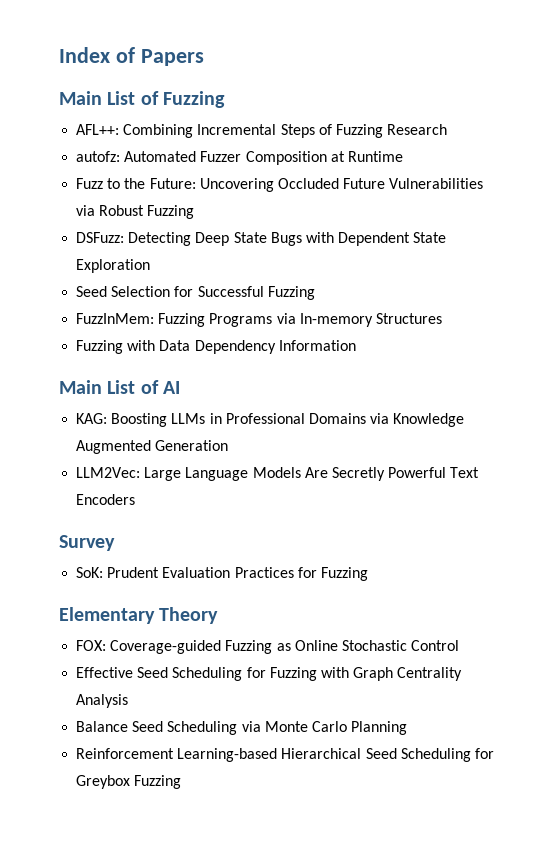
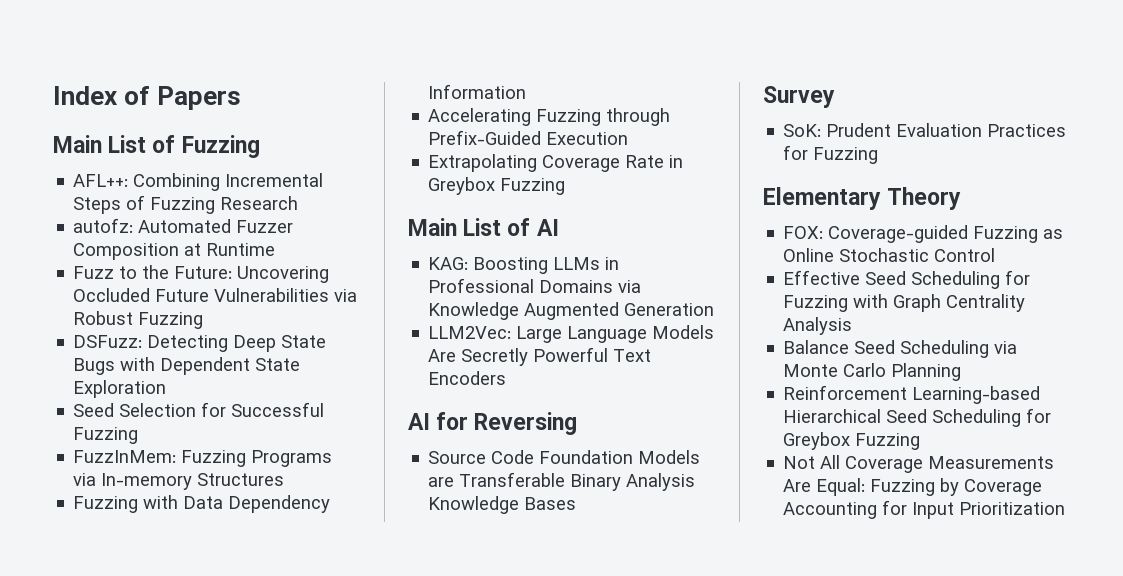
(356, 345) none -> [428,108,671,126] [428,130,629,145] [428,154,684,172] [428,177,566,195] // Accelerating Fuzzing through Prefix-Guided Execution // Extrapolating Coverage Rate in Greybox Fuzzing
(136, 499) none -> [408,412,578,435] [428,450,701,464] [428,472,696,491] [428,496,577,514] // AI for Reversing // Source Code Foundation Models are Transferable Binary Analysis Knowledge Bases
(182, 782) none -> [783,455,1055,473] [783,478,1043,496] [783,500,1066,519] // Not All Coverage Measurements Are Equal: Fuzzing by Coverage Accounting for Input Prioritization

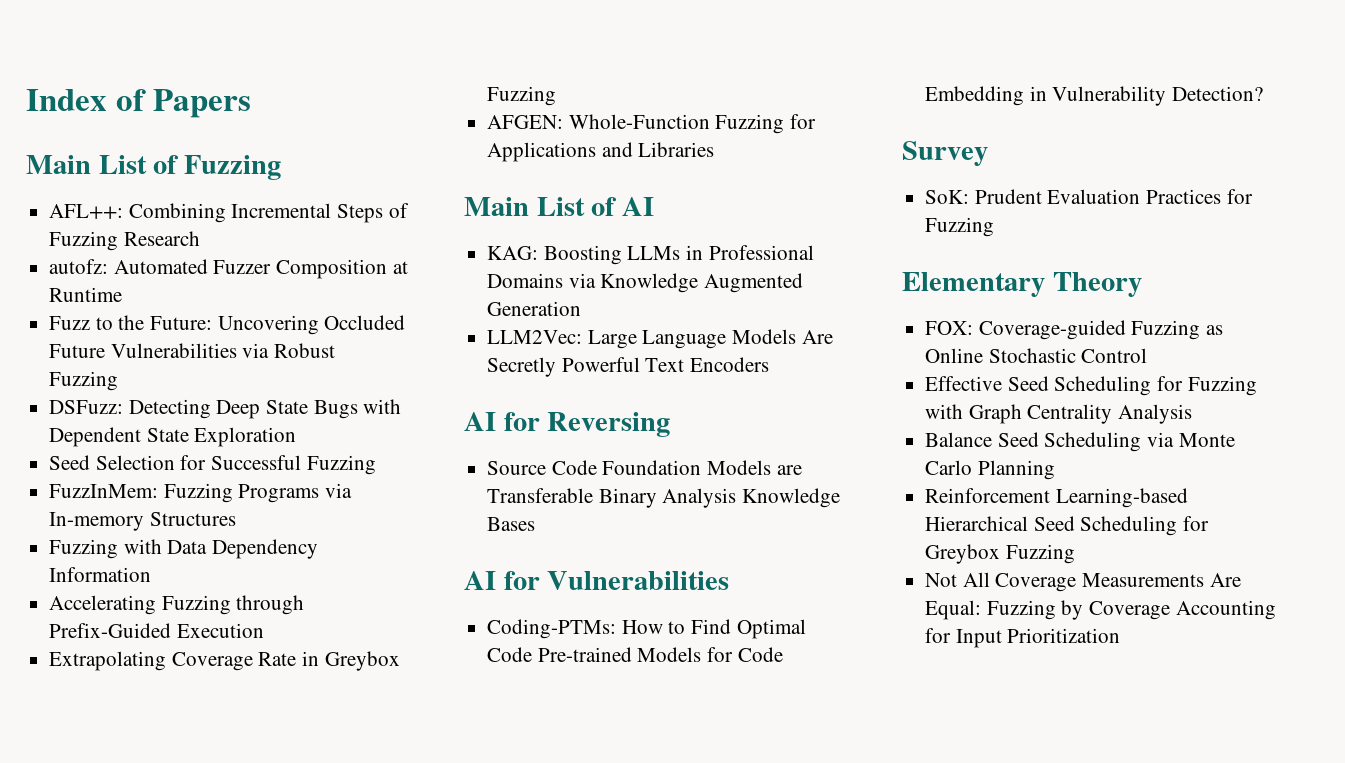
(566, 186) none -> [487,114,817,134] [487,142,715,162] // AFGEN: Whole-Function Fuzzing for Applications and Libraries
(577, 503) none -> [464,571,730,590] [487,619,806,639] [487,647,783,662] [925,86,1264,106] // AI for Vulnerabilities // Coding-PTMs: How to Find Optimal Code Pre-trained Models for Code Embedding in Vulnerability Detection?

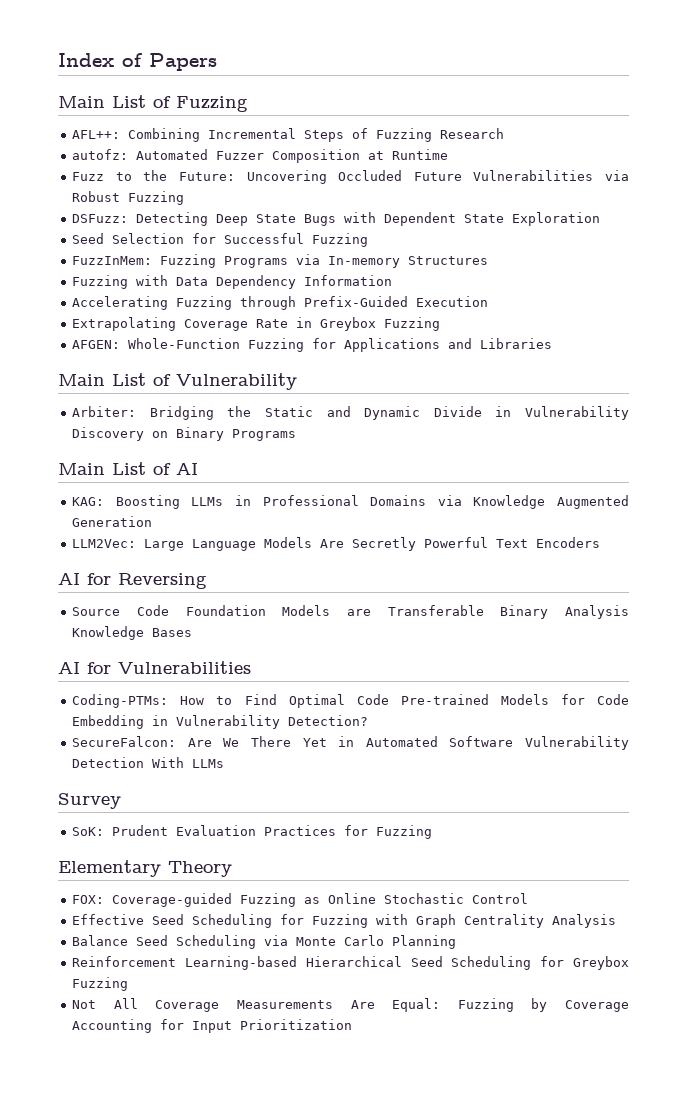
(715, 149) none -> [58,373,297,390] [72,406,629,420] [72,427,297,441] // Main List of Vulnerability // Arbiter: Bridging the Static and Dynamic Divide in Vulnerability Discovery on Binary Programs
(1264, 93) none -> [72,736,629,750] [72,757,225,768] // SecureFalcon: Are We There Yet in Automated Software Vulnerability Detection With LLMs

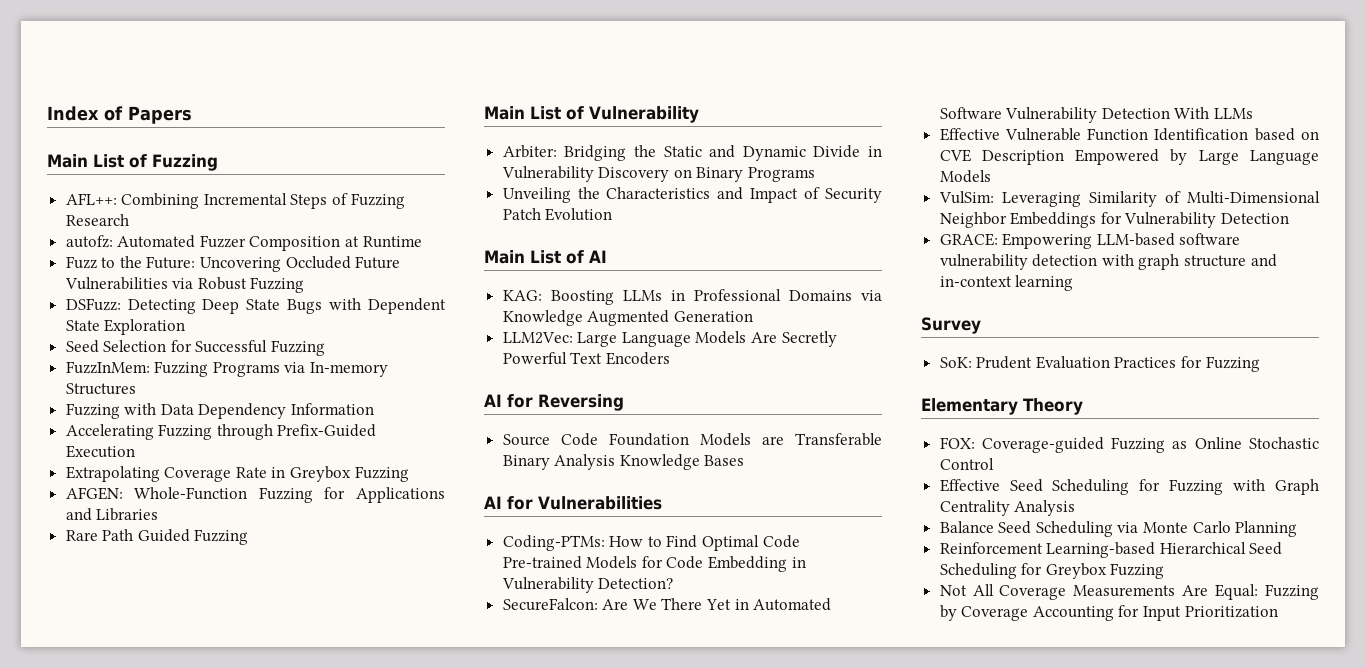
(553, 343) none -> [65,529,249,545] // Rare Path Guided Fuzzing
(297, 435) none -> [502,187,882,203] [502,208,613,221] // Unveiling the Characteristics and Impact of Security Patch Evolution
(225, 763) none -> [939,128,1319,141] [939,149,1319,165] [939,170,991,183] [938,191,1320,207] [939,212,1290,228] [939,233,1241,249] [939,254,1277,270] [939,275,1074,291] // Effective Vulnerable Function Identification based on CVE Description Empowered by Large Language Models // VulSim: Leveraging Similarity of Multi-Dimensional Neighbor Embeddings for Vulnerability Detection // GRACE: Empowering LLM-based software vulnerability detection with graph structure and in-context learning

